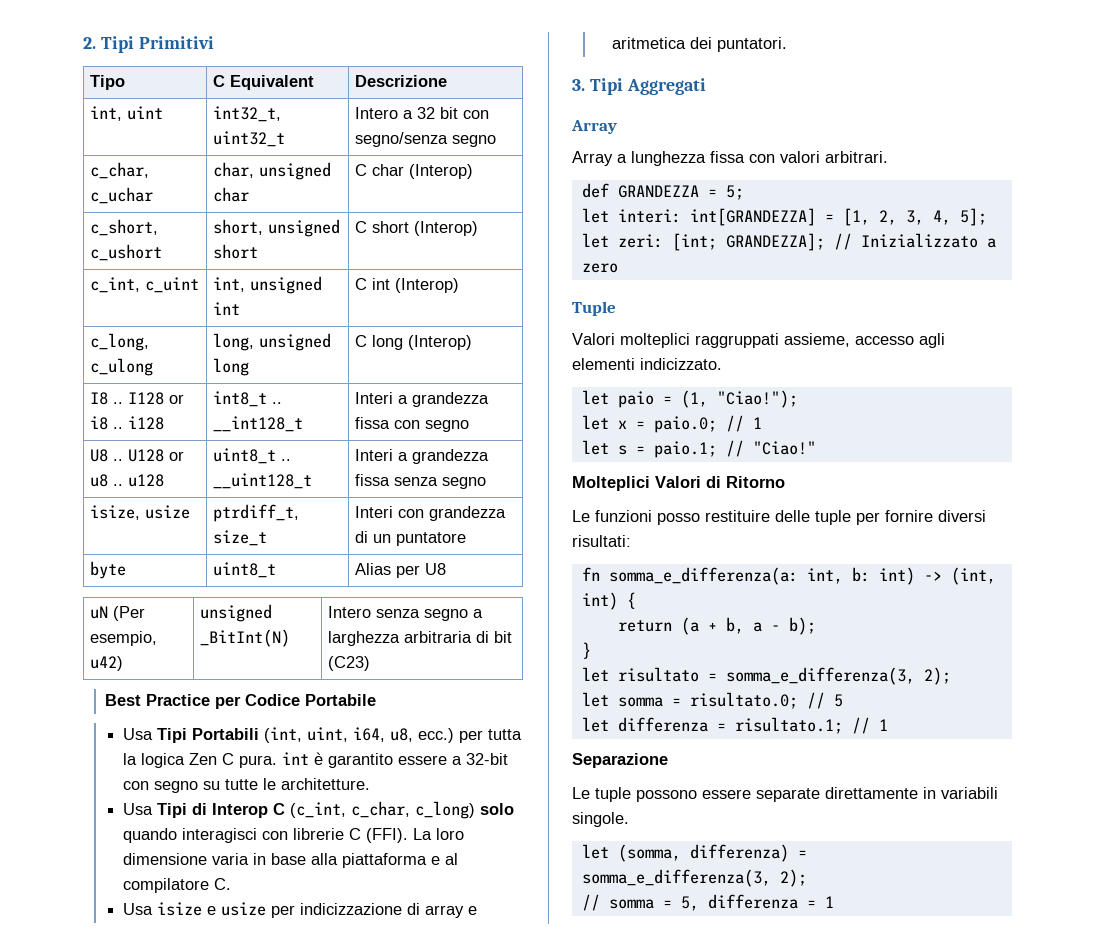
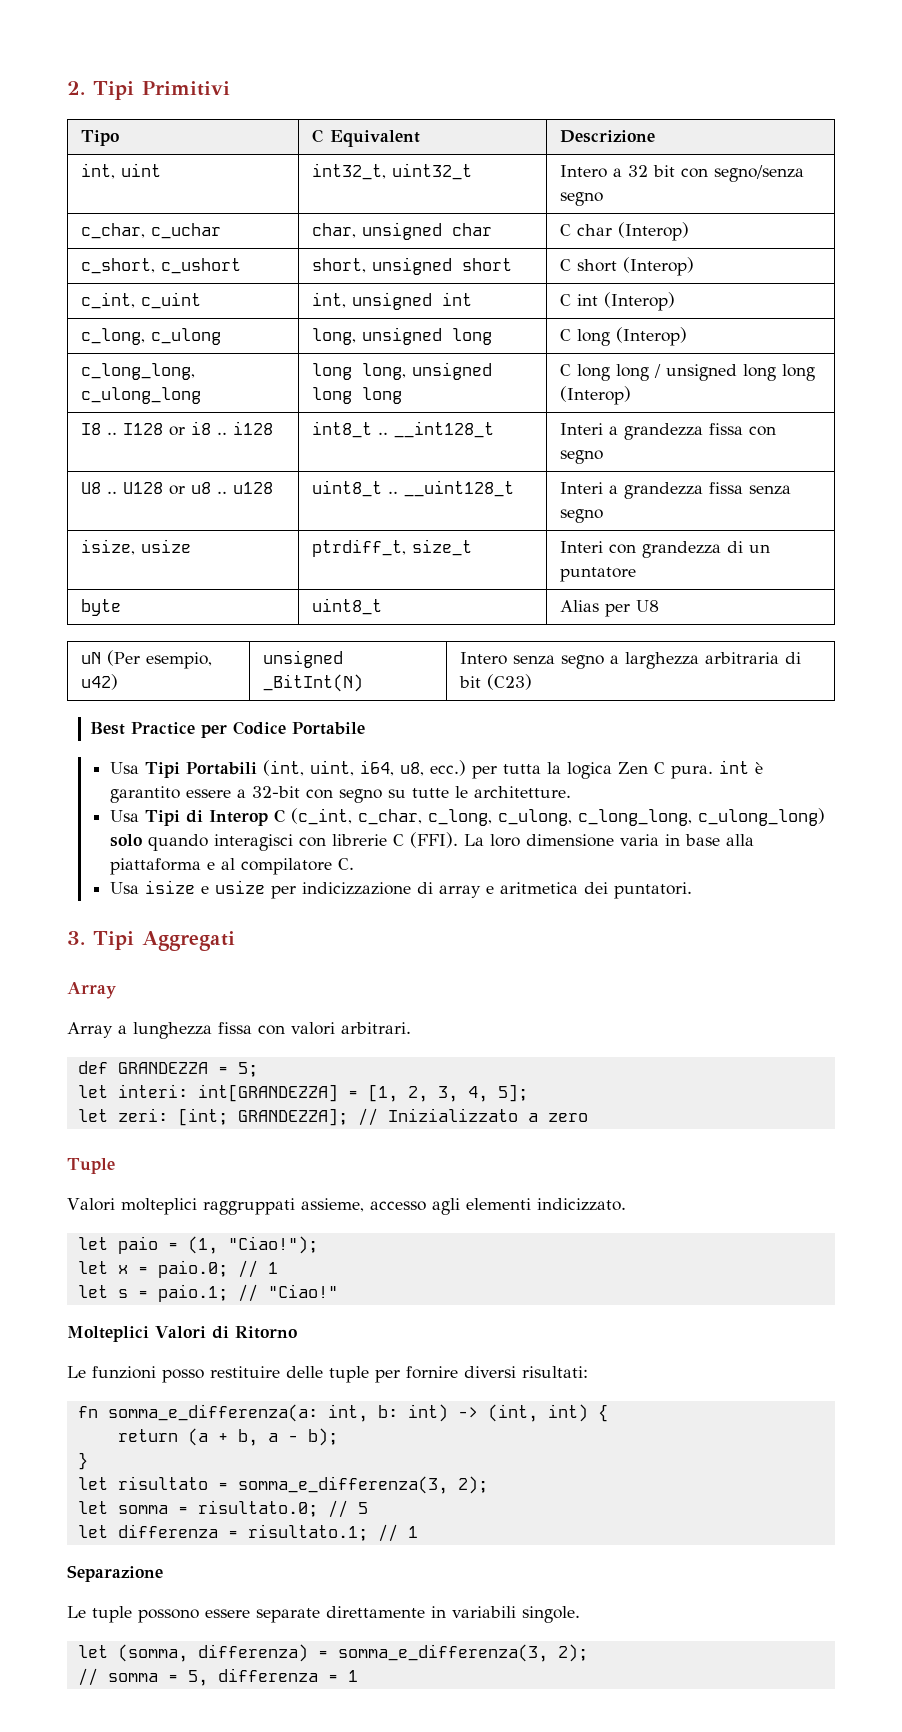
(472, 342) none -> [80,363,195,380] [80,387,201,404] [311,362,492,380] [311,387,402,404] [559,364,815,381] [559,386,631,405] // c_long_long, c_ulong_long | long long, unsigned long long | C long long / unsigned long long (Interop)
[415,801,476,819] c_long) -> [427,808,825,826] c_long, c_ulong, c_long_long, c_ulong_long)

